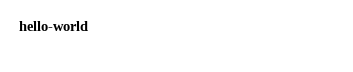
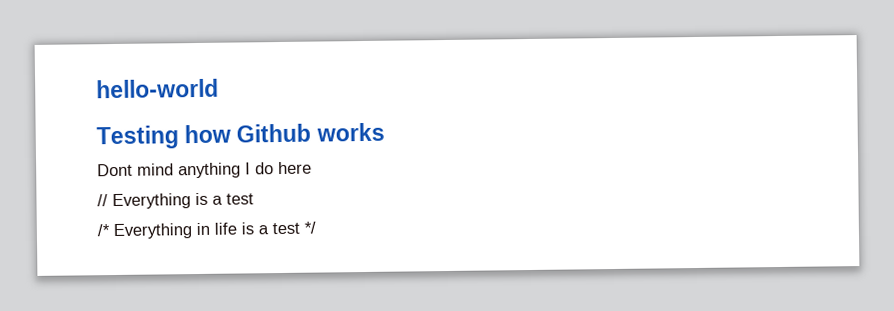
(88, 26) none -> [96,122,385,150] [97,161,312,179] [97,192,254,210] [97,221,316,240] // Testing how Github works // Dont mind anything I do here // // Everything is a test // /* Everything in life is a test */

